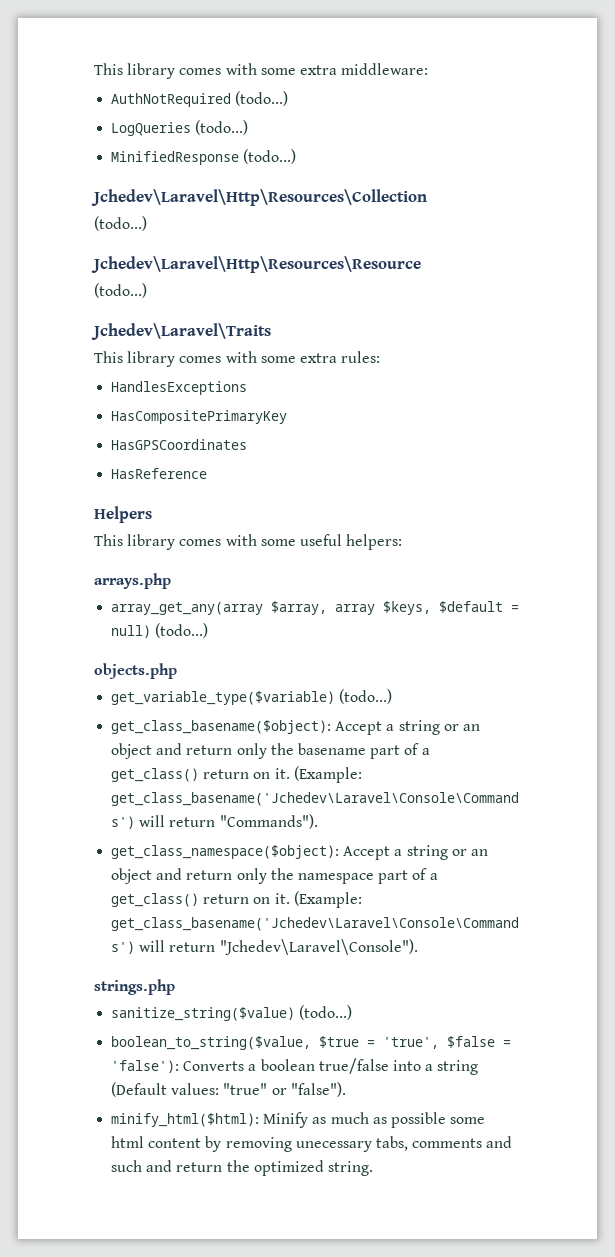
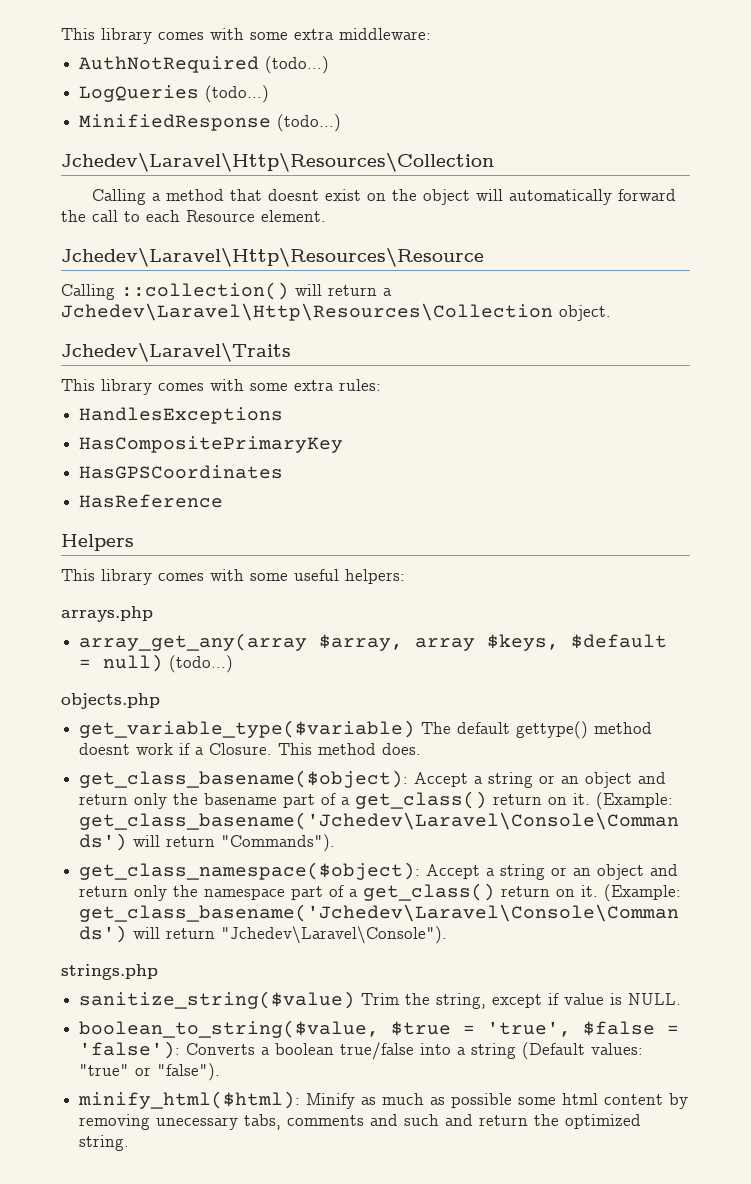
[94,216,147,231] [91,256,421,273] [94,283,147,298] (todo...) // Jchedev\Laravel\Http\Resources\Resource // (todo...) -> [92,189,677,205] [61,210,326,222] [61,248,484,267] [61,282,392,300] [61,303,611,321] Calling a method that doesnt exist on the object will automatically forward the call to each Resource element. // Jchedev\Laravel\Http\Resources\Resource // Calling ::collection() will return a Jchedev\Laravel\Http\Resources\Collection object.
[339,689,393,704] (todo...) -> [421,721,653,739] [79,743,422,755] The default gettype() method doesnt work if a Closure. This method does.
[299,1005,353,1020] (todo...) -> [361,993,682,1009] Trim the string, except if value is NULL.

